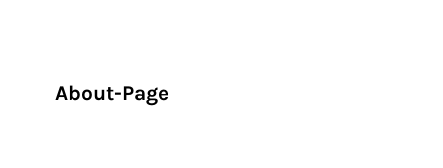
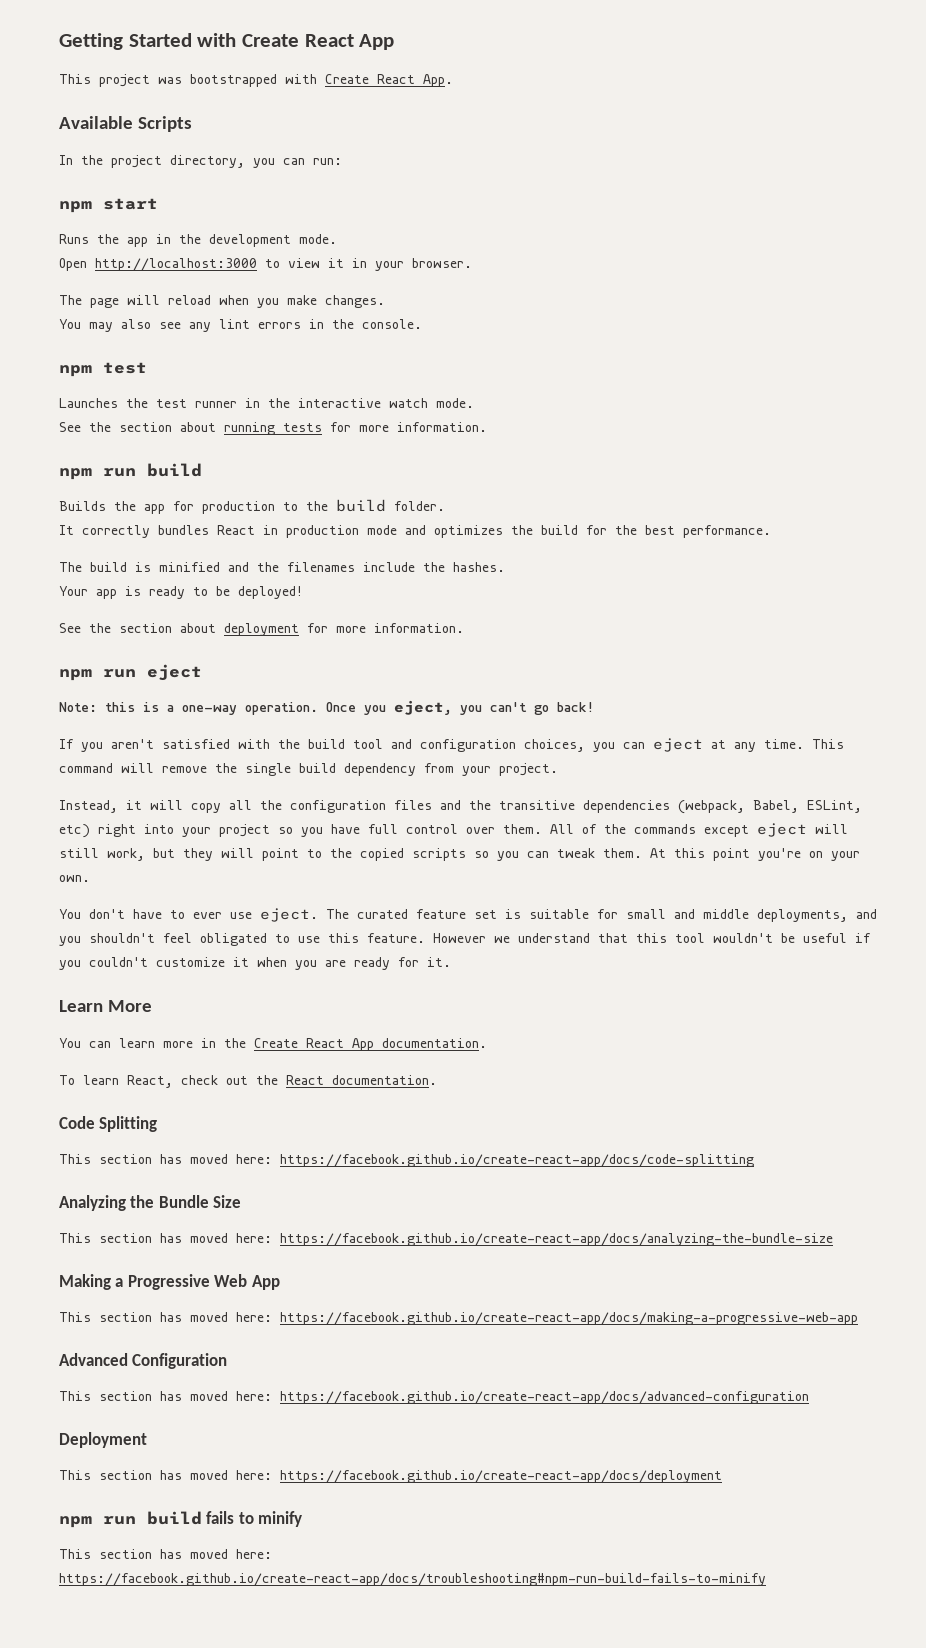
[55,85,169,106] About-Page -> [59,33,395,50] [59,74,453,87] [59,116,192,132] [59,155,342,168] [59,198,158,213] [59,234,337,247] [59,258,472,271] [59,295,385,308] [59,319,422,332] [59,362,147,377] [59,398,474,408] [59,422,487,435] [59,463,202,480] [59,499,445,514] [59,525,771,538] [59,562,505,572] [59,586,303,599] [59,623,464,636] [59,664,202,681] [59,700,594,715] [59,738,844,752] [59,763,558,776] [59,800,862,814] [59,823,848,838] [59,848,860,861] [59,875,90,882] [59,908,877,922] [59,933,871,946] [59,957,451,970] [59,1000,152,1012] [59,1038,487,1051] [59,1075,437,1088] [59,1116,158,1132] [59,1154,754,1167] [59,1195,242,1211] [59,1233,833,1246] [59,1274,280,1290] [59,1312,858,1325] [59,1353,228,1369] [59,1391,809,1404] [59,1432,147,1448] [59,1470,722,1483] [59,1511,303,1528] [59,1549,272,1559] [59,1573,766,1586] Getting Started with Create React App // This project was bootstrapped with Create React App. // Available Scripts // In the project directory, you can run: // npm start // Runs the app in the development mode. // Open http://localhost:3000 to view it in your browser. // The page will reload when you make changes. // You may also see any lint errors in the console. // npm test // Launches the test runner in the interactive watch mode. // See the section about running tests for more information. // npm run build // Builds the app for production to the build folder. // It correctly bundles React in production mode and optimizes the build for the best performance. // The build is minified and the filenames include the hashes. // Your app is ready to be deployed! // See the section about deployment for more information. // npm run eject // Note: this is a one-way operation. Once you eject, you can't go back! // If you aren't satisfied with the build tool and configuration choices, you can eject at any time. This command will remove the single build dependency from your project. // Instead, it will copy all the configuration files and the transitive dependencies (webpack, Babel, ESLint, etc) right into your project so you have full control over them. All of the commands except eject will still work, but they will point to the copied scripts so you can tweak them. At this point you're on your own. // You don't have to ever use eject. The curated feature set is suitable for small and middle deployments, and you shouldn't feel obligated to use this feature. However we understand that this tool wouldn't be useful if you couldn't customize it when you are ready for it. // Learn More // You can learn more in the Create React App documentation. // To learn React, check out the React documentation. // Code Splitting // This section has moved here: https://facebook.github.io/create-react-app/docs/code-splitting // Analyzing the Bundle Size // This section has moved here: https://facebook.github.io/create-react-app/docs/analyzing-the-bundle-size // Making a Progressive Web App // This section has moved here: https://facebook.github.io/create-react-app/docs/making-a-progressive-web-app // Advanced Configuration // This section has moved here: https://facebook.github.io/create-react-app/docs/advanced-configuration // Deployment // This section has moved here: https://facebook.github.io/create-react-app/docs/deployment // npm run build fails to minify // This section has moved here: https://facebook.github.io/create-react-app/docs/troubleshooting#npm-run-build-fails-to-minify

